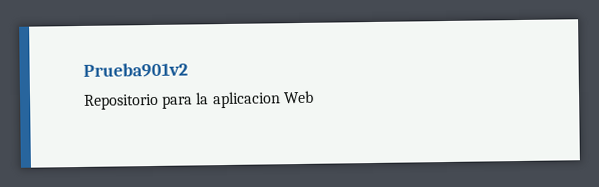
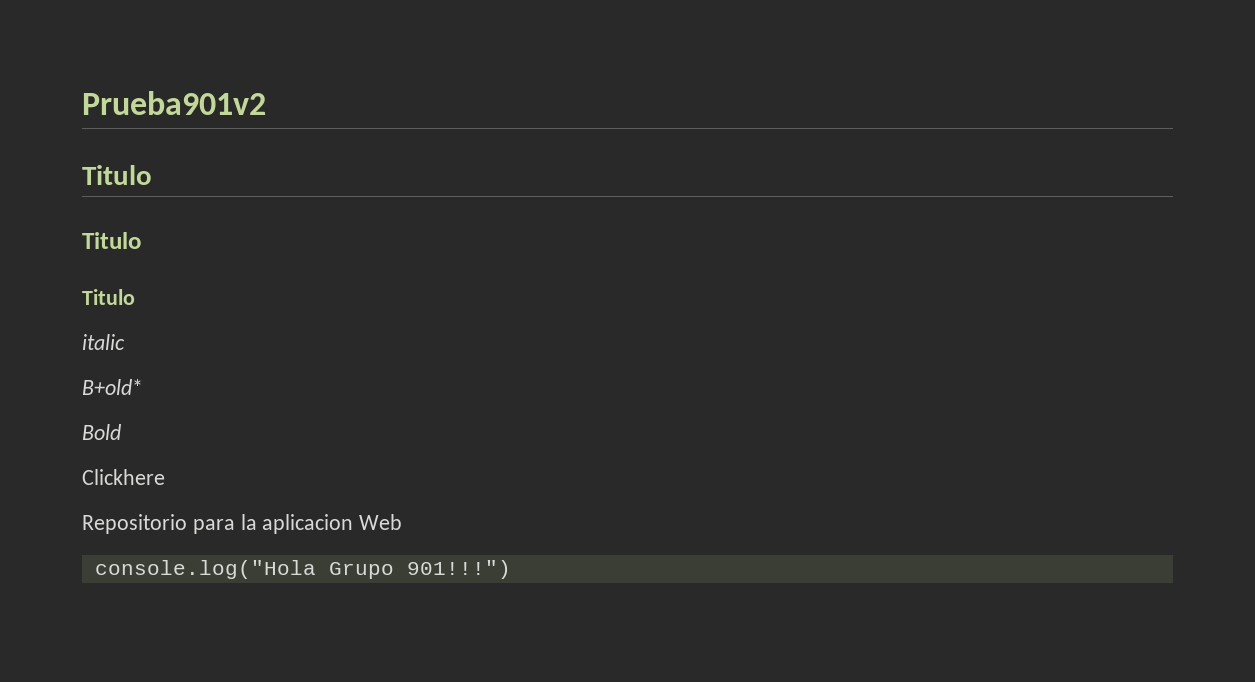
(188, 70) none -> [82,165,152,185] [82,232,141,249] [82,289,135,305] [82,334,125,350] [82,379,143,395] [82,424,121,440] [82,469,165,485] // Titulo // Titulo // Titulo // italic // B+old* // Bold // Clickhere
(314, 97) none -> [94,560,511,579] // console.log("Hola Grupo 901!!!")

